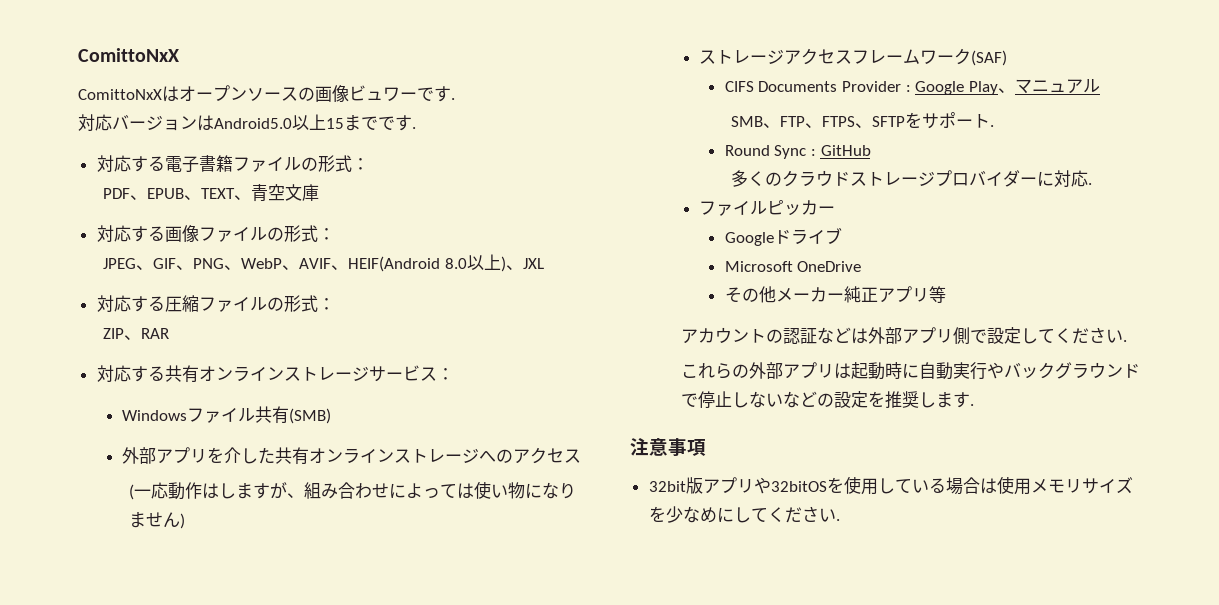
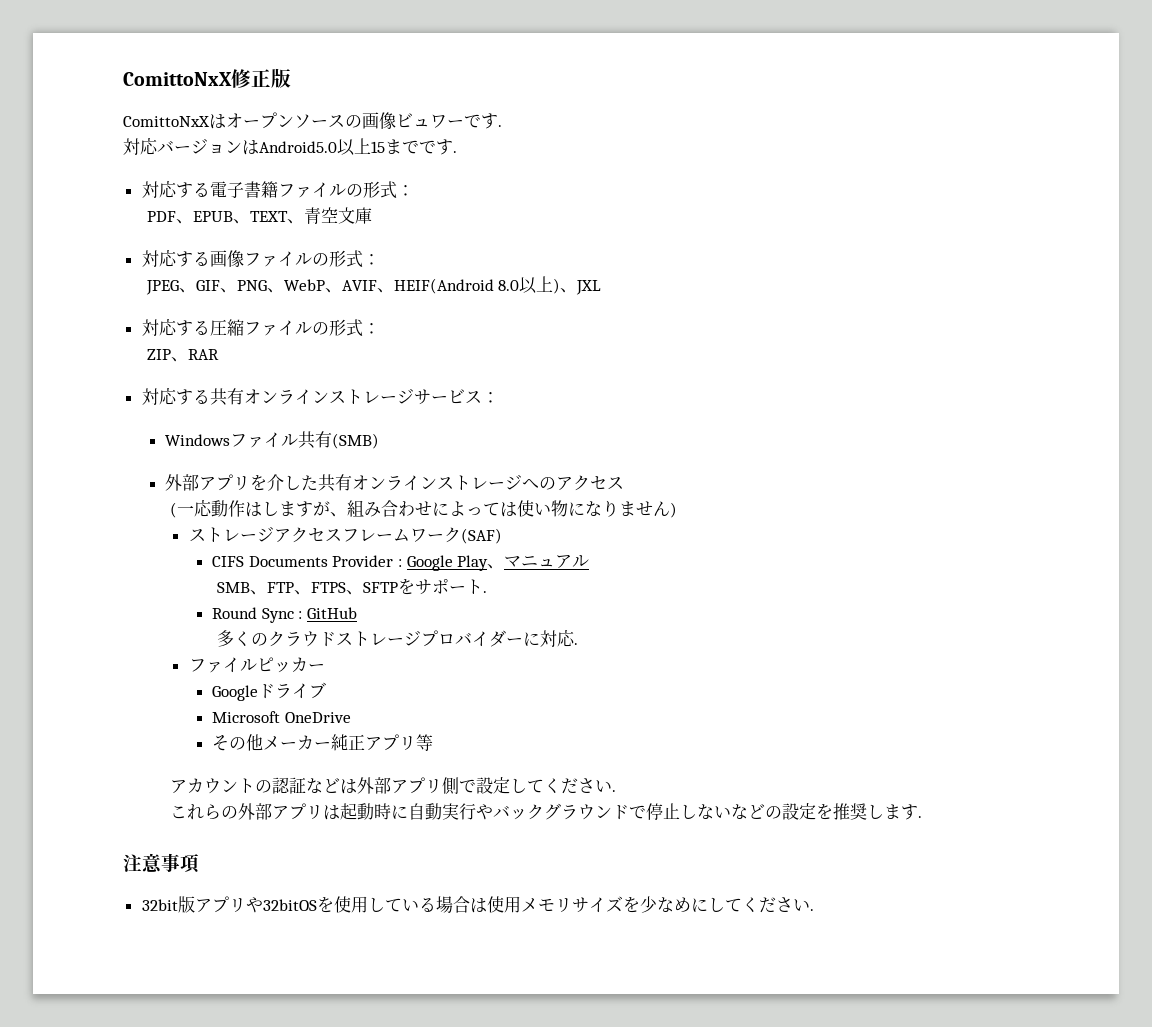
[78,48,179,62] ComittoNxX -> [123,68,291,88] ComittoNxX修正版

